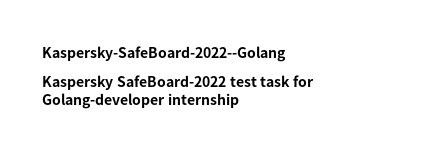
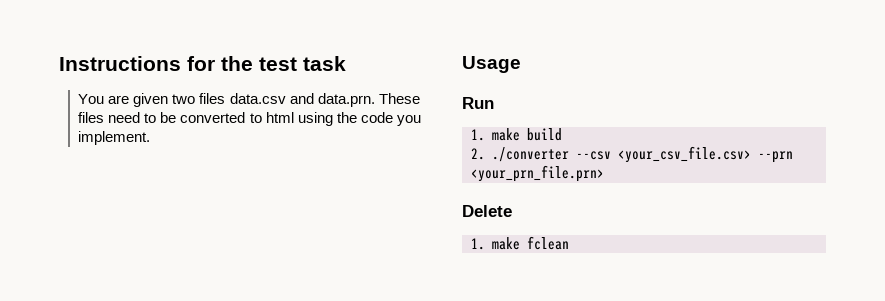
[42,46,286,62] [42,75,226,90] Kaspersky-SafeBoard-2022--Golang // Kaspersky SafeBoard-2022 -> [59,56,253,71] Instructions for the
[293,75,315,87] [42,93,239,109] for Golang-developer internship -> [78,93,420,107] [78,112,421,126] [78,131,151,145] [462,56,521,73] [462,97,494,109] [471,128,562,141] [471,146,793,163] [471,165,604,182] [462,205,512,217] [471,236,569,250] // You are given two files data.csv and data.prn. These files need to be converted to html using the code you implement. // Usage // Run // 1. make build // 2. ./converter --csv <your_csv_file.csv> --prn <your_prn_file.prn> // Delete // 1. make fclean

